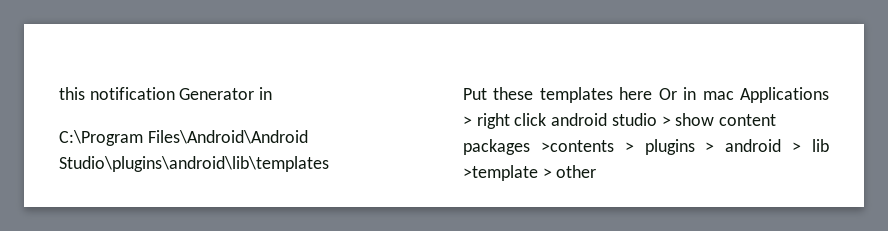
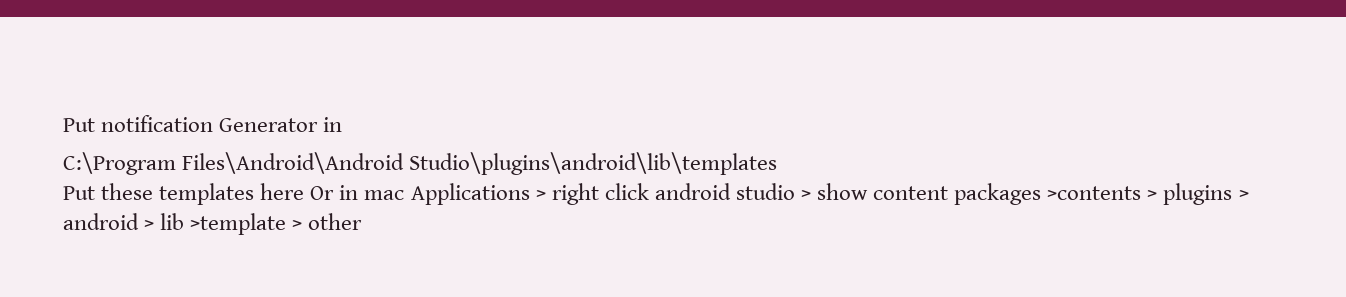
[59,87,85,100] this -> [63,118,95,132] Put

